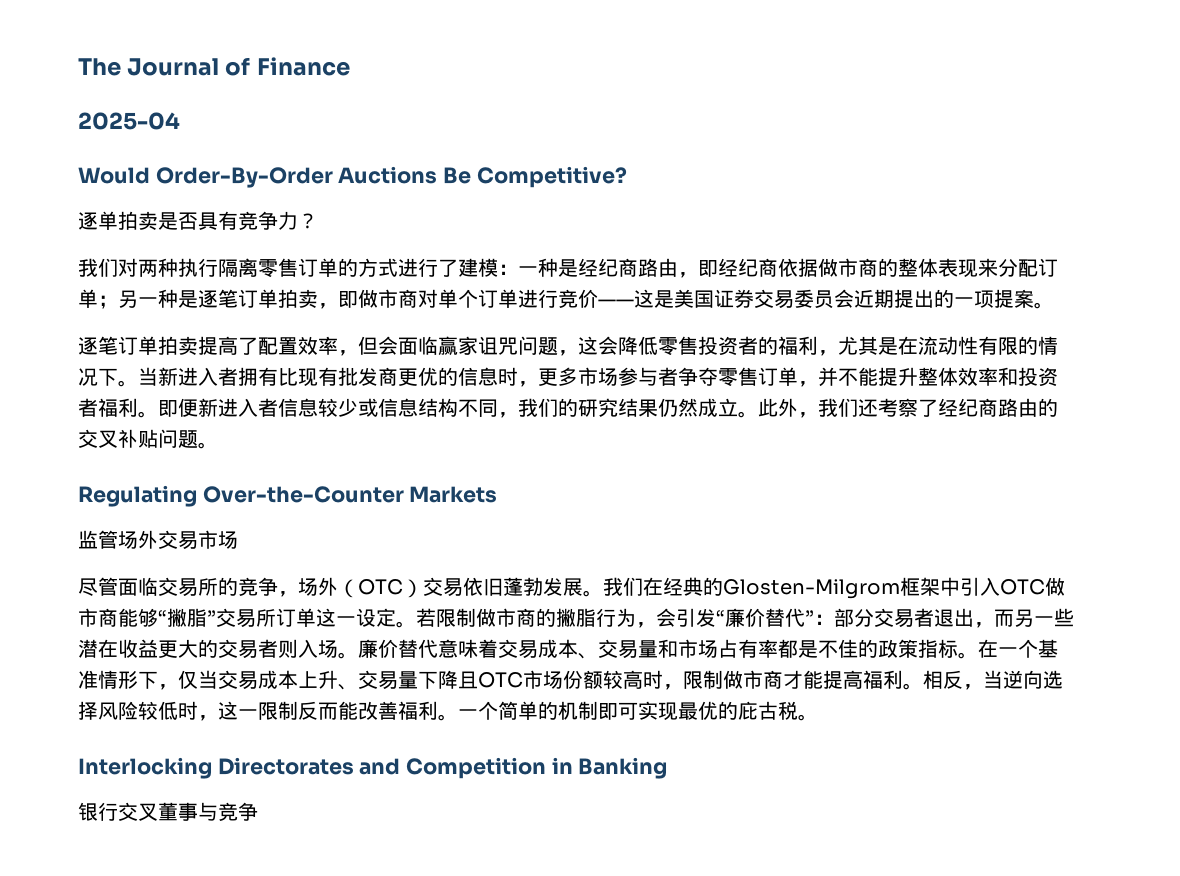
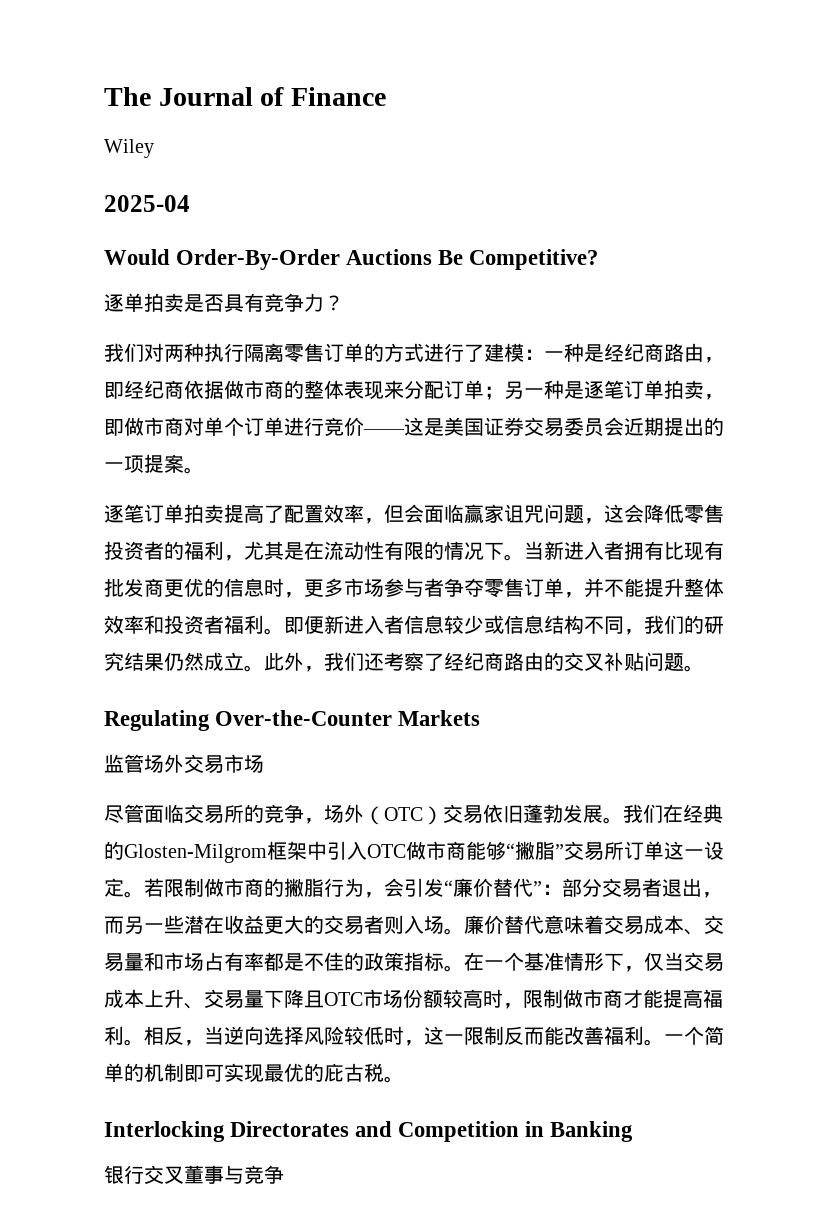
(350, 66) none -> [104,139,154,158] // Wiley

